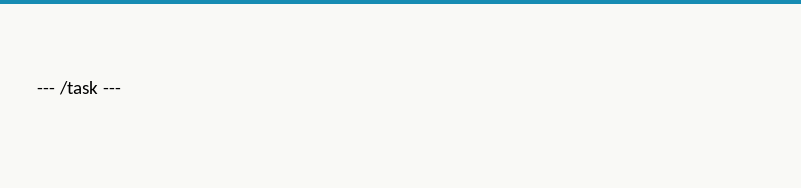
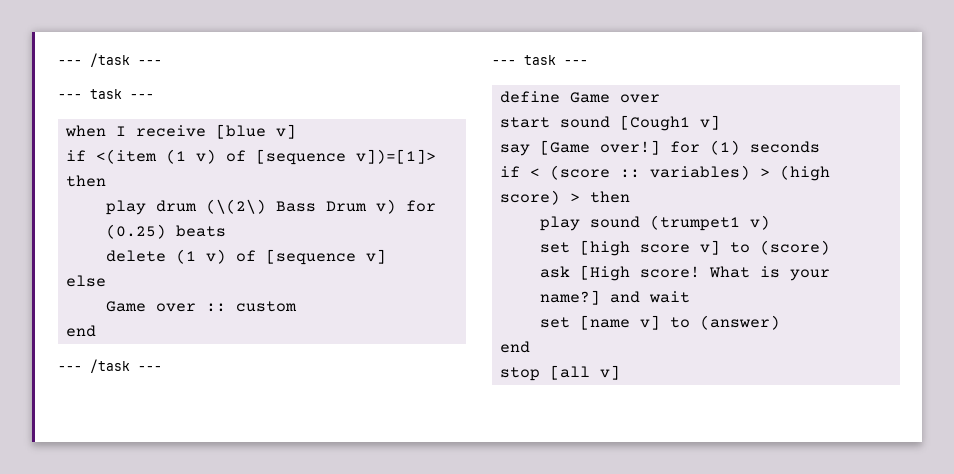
[37,81,121,95] --- /task --- -> [58,53,162,67] [58,89,154,99] [64,124,296,139] [65,149,436,165] [65,175,106,187] [105,199,436,215] [105,224,226,239] [105,249,386,265] [65,275,106,287] [105,301,297,312] [65,325,96,337] [58,359,162,373] [492,55,588,65] [499,91,660,103] [499,115,720,131] [499,140,820,156] [499,165,830,181] [499,190,630,205] [539,215,770,231] [539,240,830,256] [539,265,830,281] [539,290,690,305] [539,315,780,330] [499,341,530,353] [499,365,620,381] --- /task --- // --- task --- // when I receive [blue v] // if <(item (1 v) of [sequence v])=[1]> then // play drum (\(2\) Bass Drum v) for (0.25) beats // delete (1 v) of [sequence v] // else // Game over :: custom // end // --- /task --- // --- task --- // define Game over // start sound [Cough1 v] // say [Game over!] for (1) seconds // if < (score :: variables) > (high score) > then // play sound (trumpet1 v) // set [high score v] to (score) // ask [High score! What is your name?] and wait // set [name v] to (answer) // end // stop [all v]

